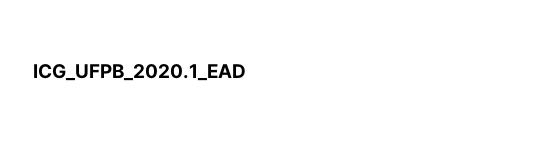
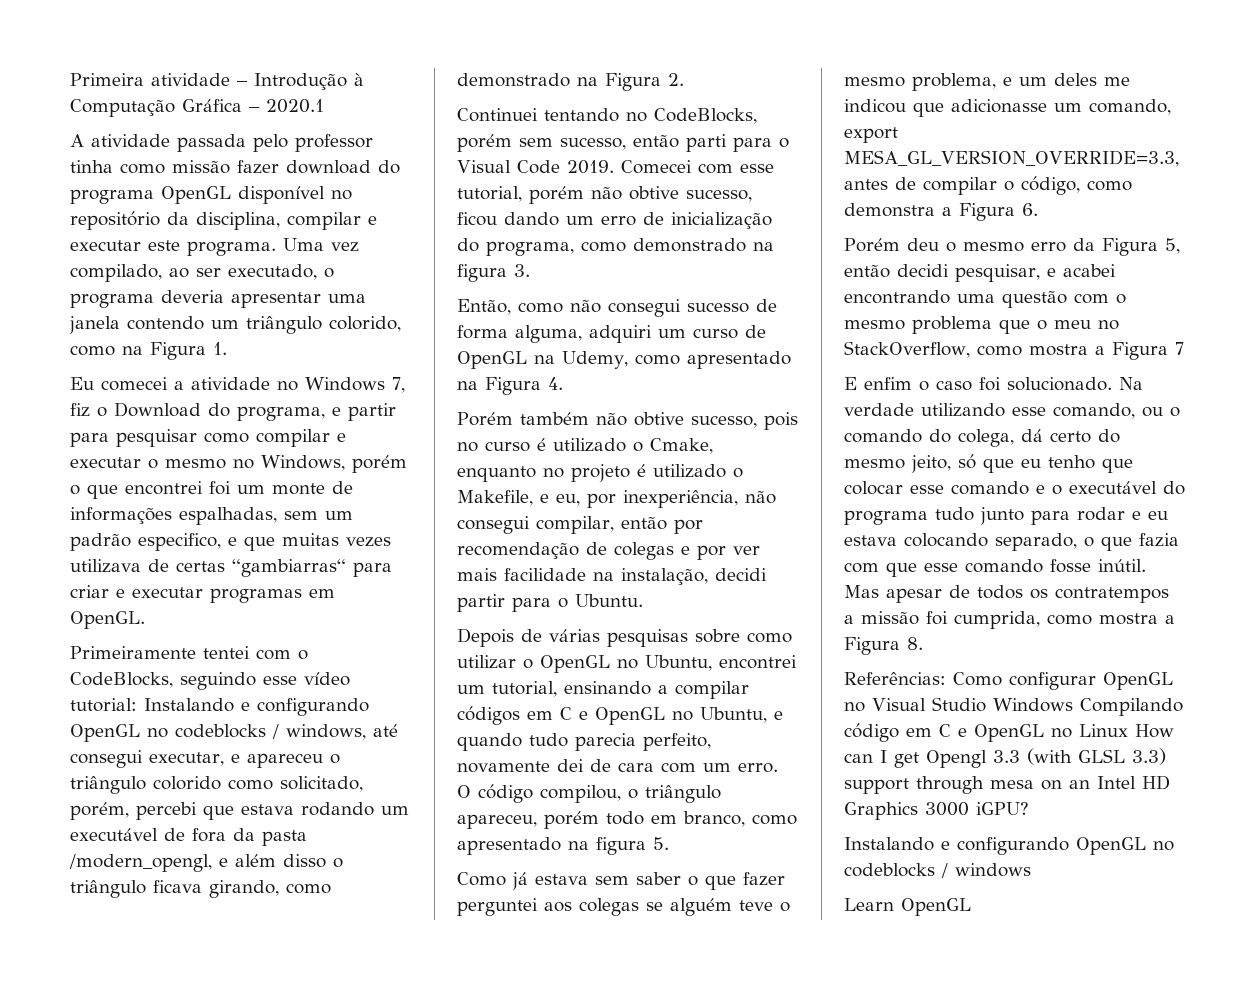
[33,64,246,81] ICG_UFPB_2020.1_EAD -> [70,73,364,90] [70,99,324,117] [70,134,373,152] [70,160,400,174] [70,186,352,204] [70,211,377,230] [70,238,359,256] [70,264,334,282] [70,290,366,308] [69,316,401,334] [70,342,227,360] [70,377,405,393] [70,402,396,421] [70,429,346,447] [70,455,407,473] [70,481,353,499] [70,507,353,525] [70,533,391,551] [70,559,392,577] [70,585,335,603] [70,611,145,629] [70,646,308,660] [70,672,350,690] [70,698,369,716] [70,724,398,742] [70,750,340,768] [70,776,363,794] [70,802,409,820] [70,828,307,846] [69,854,343,872] [70,880,331,898] [457,73,684,91] [457,108,757,124] [457,134,789,152] [457,160,774,174] [457,186,752,204] [457,212,772,229] [457,238,774,256] [457,264,530,282] [457,299,777,317] [457,325,766,343] [457,351,791,369] [457,377,563,395] [457,412,798,430] [457,438,713,454] [457,464,743,482] [457,490,776,508] [457,516,703,534] [457,542,760,560] [457,568,767,585] [457,594,643,612] [457,628,792,647] [457,655,797,673] [457,681,749,699] [457,706,783,725] [457,733,711,751] [457,759,778,773] [457,784,721,803] [457,811,797,829] [457,837,669,855] [457,872,785,890] [457,898,790,916] [844,73,1130,91] [844,99,1171,117] [844,127,898,143] [844,150,1179,167] [844,176,1132,195] [844,203,1038,221] [844,238,1180,256] [844,264,1116,282] [844,290,1126,308] [844,316,1119,334] [844,341,1184,360] [844,377,1143,391] [844,403,1180,419] [844,429,1120,447] [844,454,1133,473] [844,481,1185,495] [844,507,1168,525] [844,533,1179,551] [844,559,1146,577] [844,585,1169,603] [844,611,1175,629] [844,637,923,655] [844,672,1173,690] [844,697,1183,716] [844,723,1174,742] [844,748,1166,768] [844,775,1170,794] [844,802,1029,820] [844,837,1174,855] [844,863,1031,878] [844,898,971,916] Primeira atividade – Introdução à Computação Gráfica – 2020.1 // A atividade passada pelo professor tinha como missão fazer download do programa OpenGL disponível no repositório da disciplina, compilar e executar este programa. Uma vez compilado, ao ser executado, o programa deveria apresentar uma janela contendo um triângulo colorido, como na Figura 1. // Eu comecei a atividade no Windows 7, fiz o Download do programa, e partir para pesquisar como compilar e executar o mesmo no Windows, porém o que encontrei foi um monte de informações espalhadas, sem um padrão especifico, e que muitas vezes utilizava de certas “gambiarras“ para criar e executar programas em OpenGL. // Primeiramente tentei com o CodeBlocks, seguindo esse vídeo tutorial: Instalando e configurando OpenGL no codeblocks / windows, até consegui executar, e apareceu o triângulo colorido como solicitado, porém, percebi que estava rodando um executável de fora da pasta /modern_opengl, e além disso o triângulo ficava girando, como demonstrado na Figura 2. // Continuei tentando no CodeBlocks, porém sem sucesso, então parti para o Visual Code 2019. Comecei com esse tutorial, porém não obtive sucesso, ficou dando um erro de inicialização do programa, como demonstrado na figura 3. // Então, como não consegui sucesso de forma alguma, adquiri um curso de OpenGL na Udemy, como apresentado na Figura 4. // Porém também não obtive sucesso, pois no curso é utilizado o Cmake, enquanto no projeto é utilizado o Makefile, e eu, por inexperiência, não consegui compilar, então por recomendação de colegas e por ver mais facilidade na instalação, decidi partir para o Ubuntu. // Depois de várias pesquisas sobre como utilizar o OpenGL no Ubuntu, encontrei um tutorial, ensinando a compilar códigos em C e OpenGL no Ubuntu, e quando tudo parecia perfeito, novamente dei de cara com um erro. O código compilou, o triângulo apareceu, porém todo em branco, como apresentado na figura 5. // Como já estava sem saber o que fazer perguntei aos colegas se alguém teve o mesmo problema, e um deles me indicou que adicionasse um comando, export MESA_GL_VERSION_OVERRIDE=3.3, antes de compilar o código, como demonstra a Figura 6. // Porém deu o mesmo erro da Figura 5, então decidi pesquisar, e acabei encontrando uma questão com o mesmo problema que o meu no StackOverflow, como mostra a Figura 7 // E enfim o caso foi solucionado. Na verdade utilizando esse comando, ou o comando do colega, dá certo do mesmo jeito, só que eu tenho que colocar esse comando e o executável do programa tudo junto para rodar e eu estava colocando separado, o que fazia com que esse comando fosse inútil. Mas apesar de todos os contratempos a missão foi cumprida, como mostra a Figura 8. // Referências: Como configurar OpenGL no Visual Studio Windows Compilando código em C e OpenGL no Linux How can I get Opengl 3.3 (with GLSL 3.3) support through mesa on an Intel HD Graphics 3000 iGPU? // Instalando e configurando OpenGL no codeblocks / windows // Learn OpenGL

